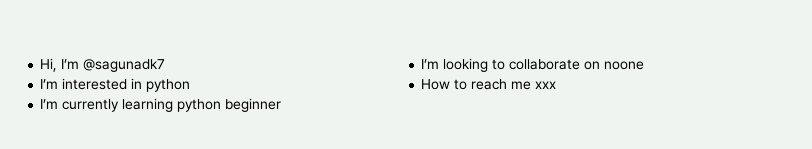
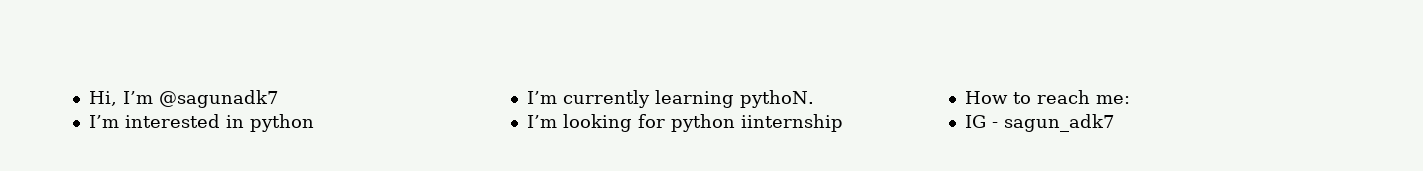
[177,98,282,112] python beginner -> [739,90,814,108] pythoN.
[492,59,645,70] to collaborate on noone -> [637,114,843,132] for python iinternship
[511,81,557,90] me xxx -> [1095,95,1130,104] [964,114,1114,132] me: // IG - sagun_adk7

